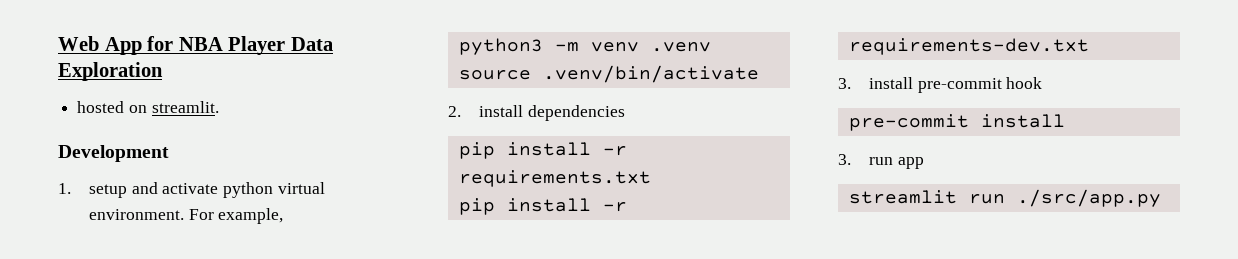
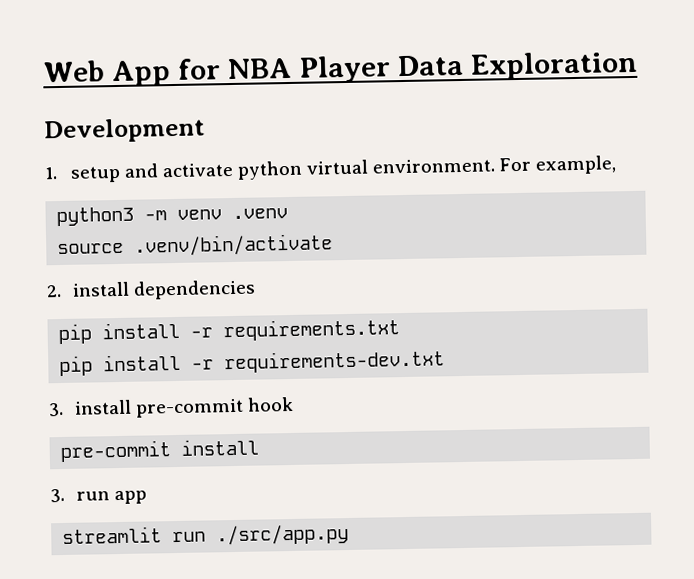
[77,101,219,113] // hosted on streamlit. -> (638, 65) none

